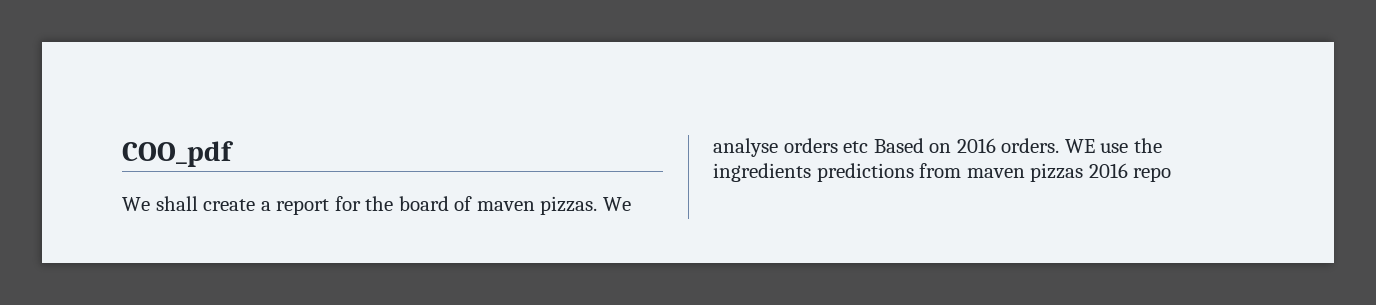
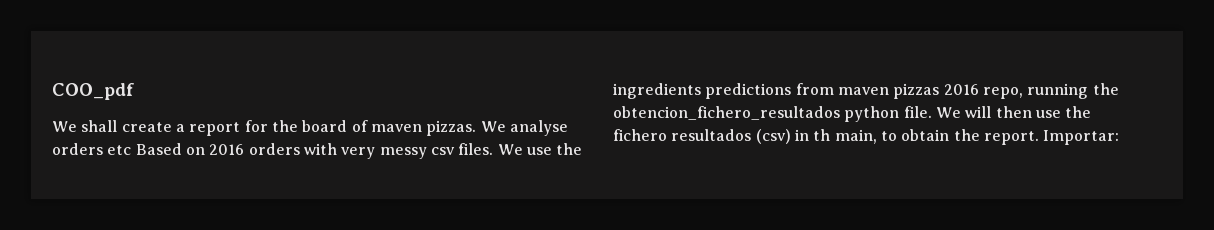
[1001,138,1095,153] orders. WE -> [248,143,523,159] orders with very messy csv files. We
[1133,167,1172,182] repo -> [982,83,1119,99] [613,106,1092,122] [613,129,1120,145] repo, running the obtencion_fichero_resultados python file. We will then use the fichero resultados (csv) in th main, to obtain the report. Importar:

